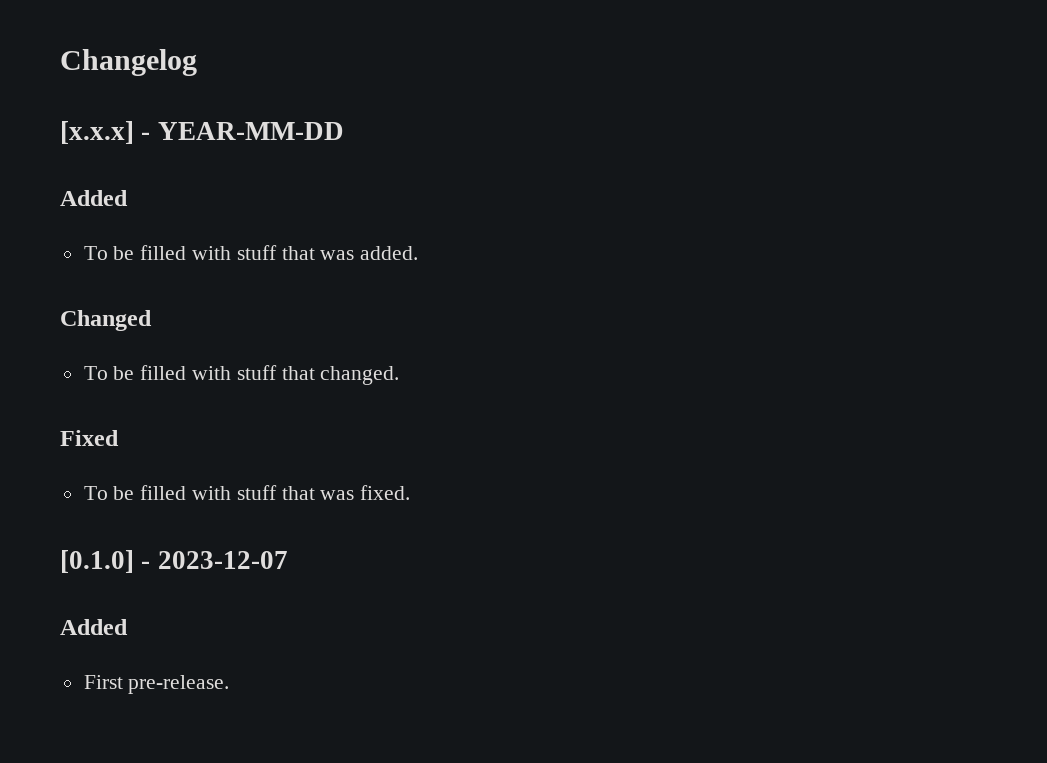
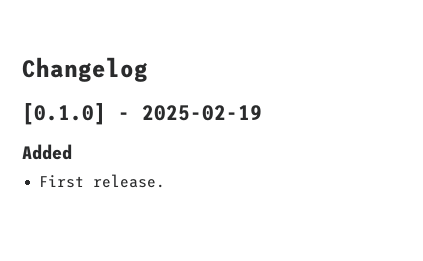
[60,121,344,144] [60,190,128,206] [83,245,419,260] [60,310,152,331] [83,365,400,385] [60,430,119,446] [83,485,411,500] // [x.x.x] - YEAR-MM-DD // Added // To be filled with stuff that was added. // Changed // To be filled with stuff that changed. // Fixed // To be filled with stuff that was fixed. -> (148, 69) none
[157,551,288,569] 2023-12-07 -> [142,105,262,121] 2025-02-19
[128,675,230,694] pre-release. -> [93,174,166,188] release.

